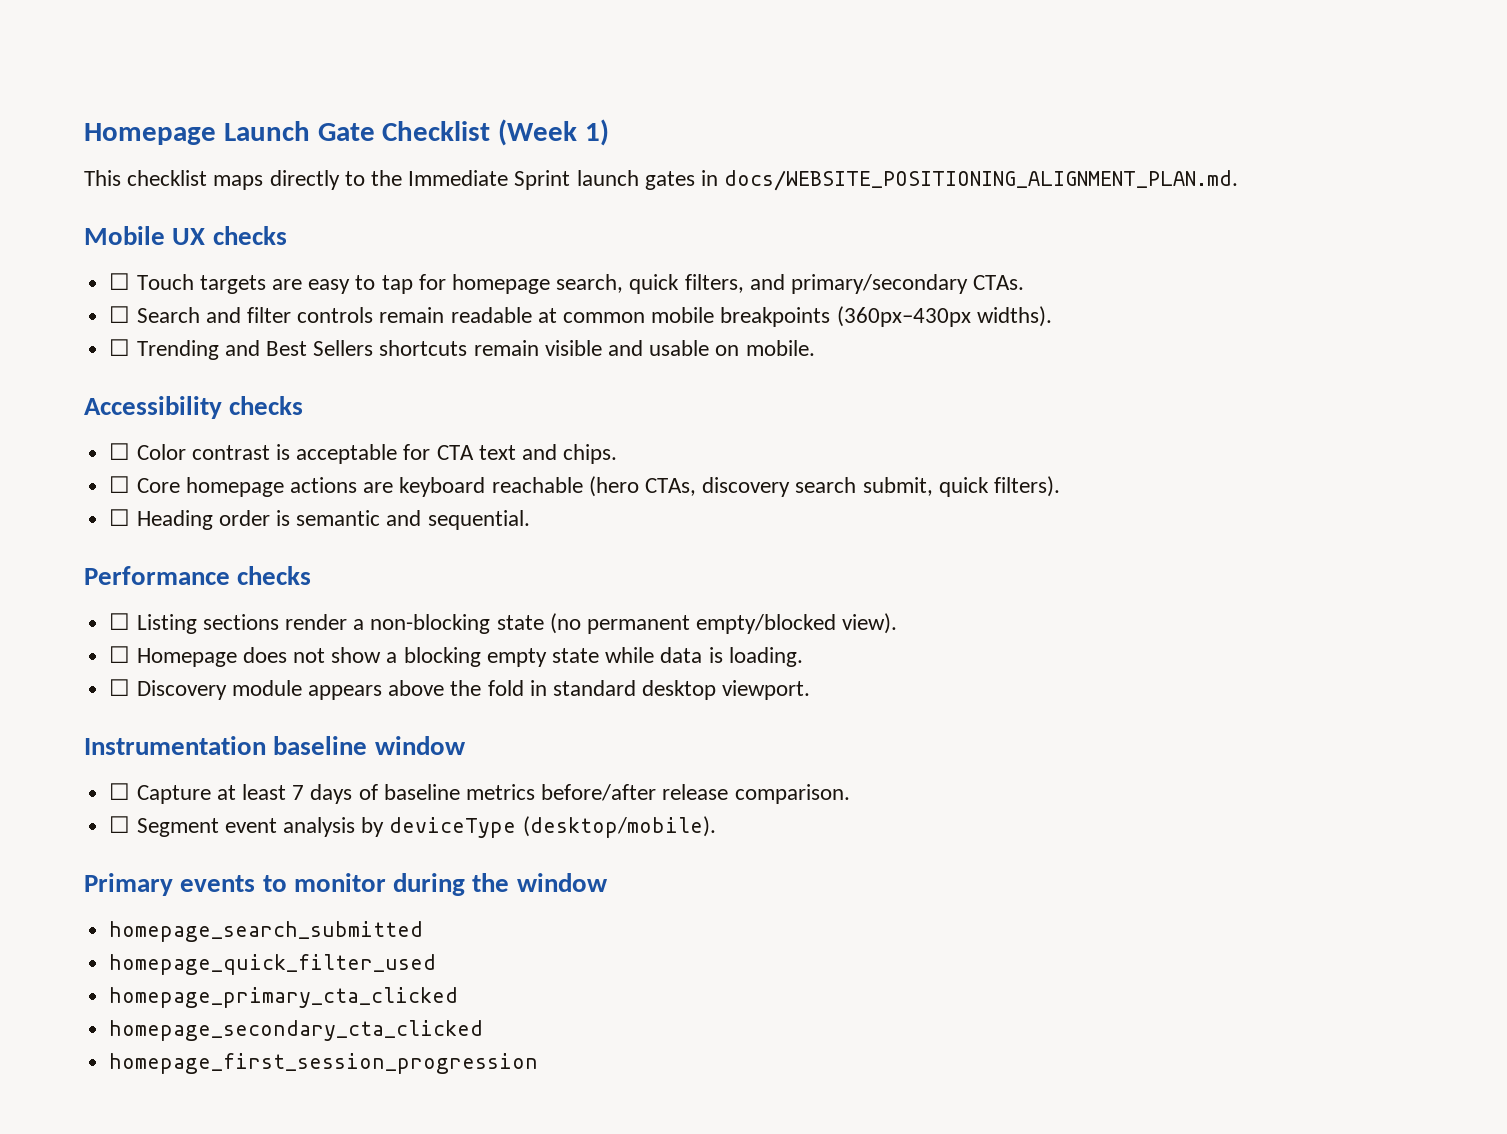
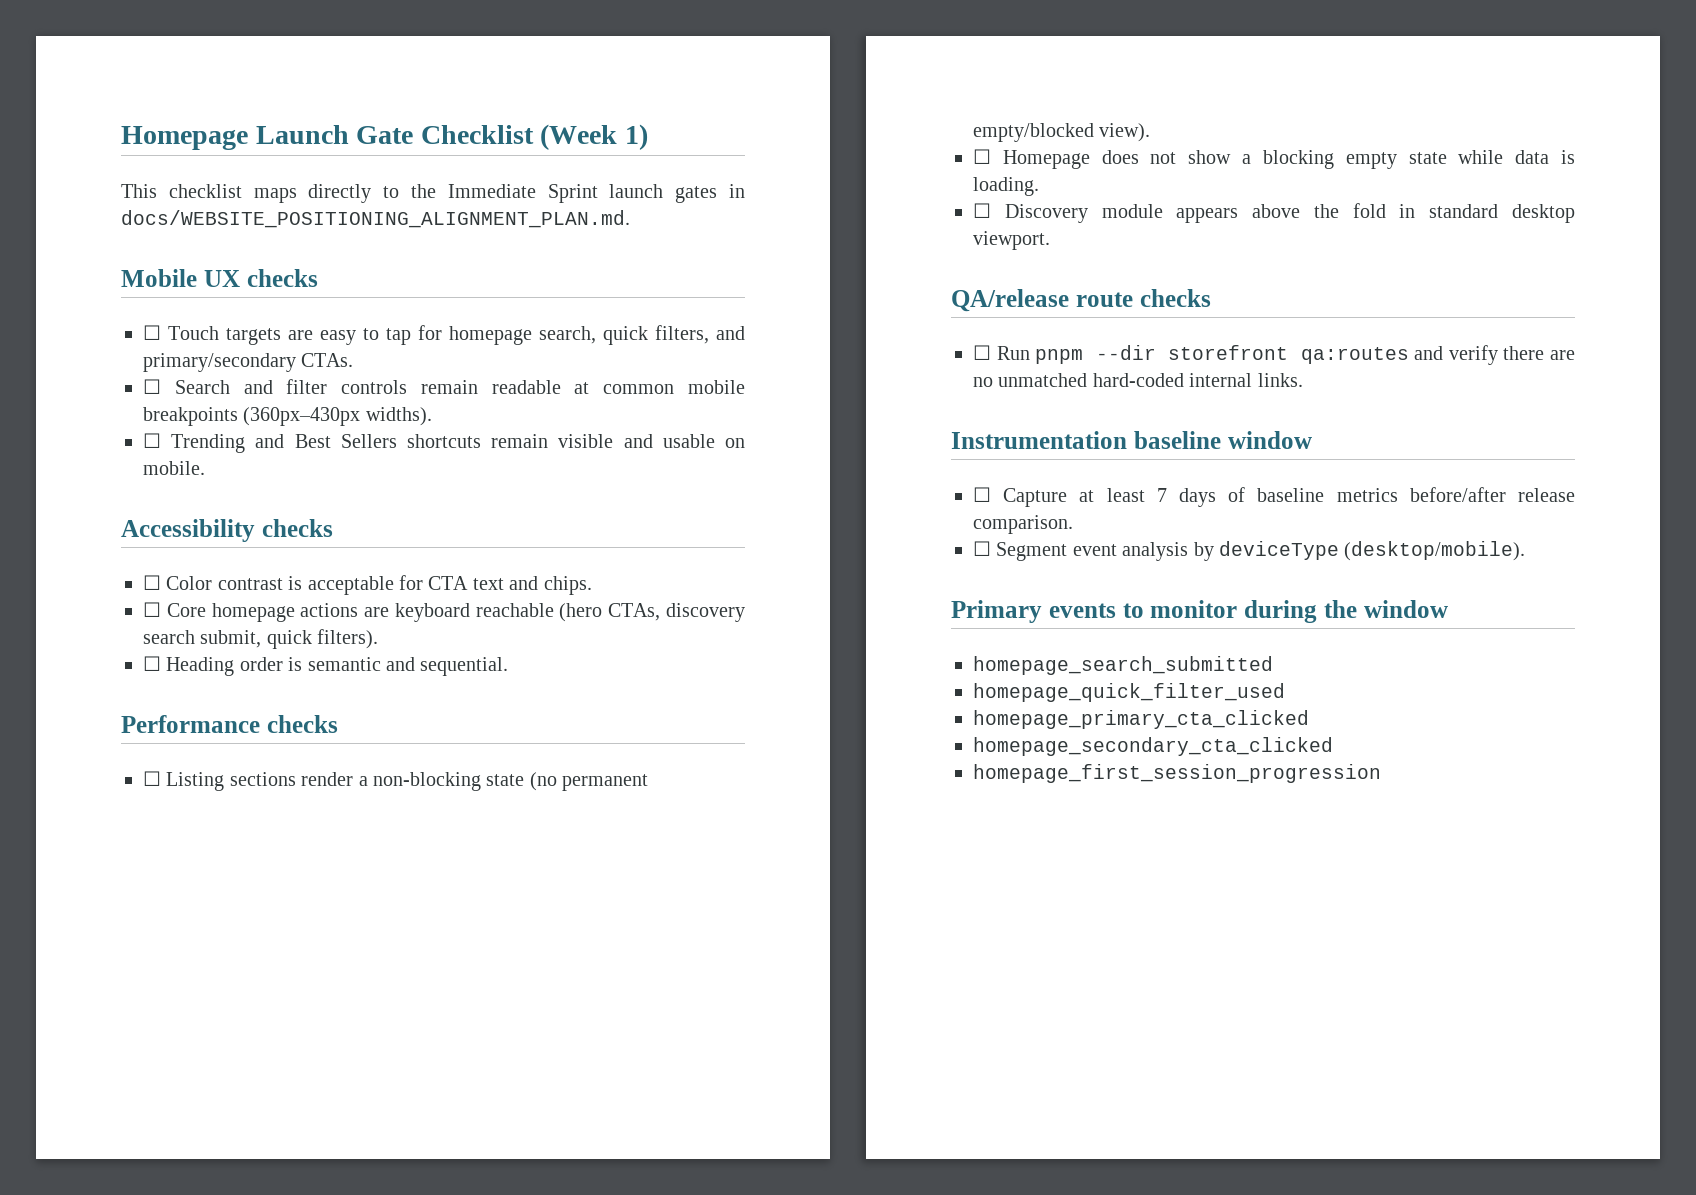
(811, 690) none -> [951,289,1211,312] [973,345,1575,365] [973,373,1303,387] // QA/release route checks // ☐ Run pnpm --dir storefront qa:routes and verify there are no unmatched hard-coded internal links.

